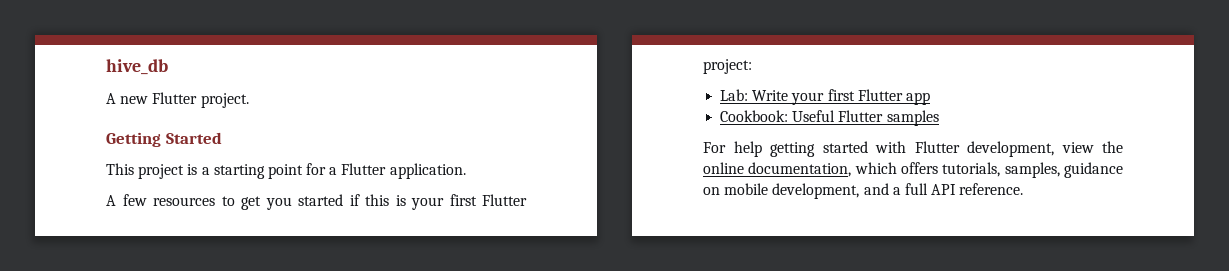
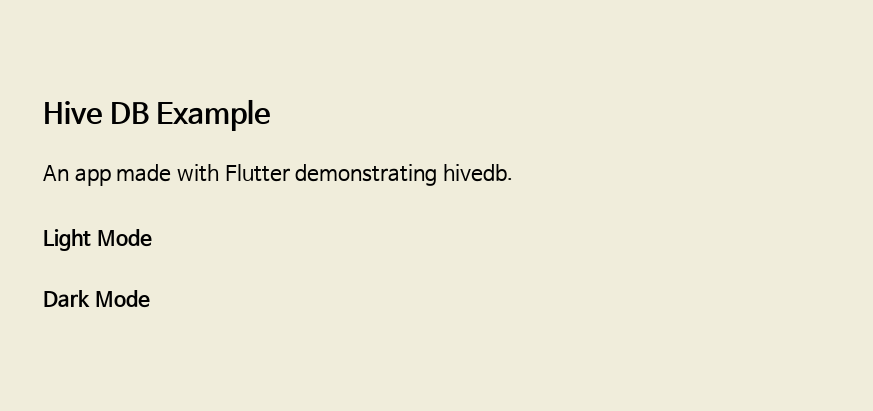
[106,59,168,75] [106,92,249,108] [106,132,222,147] [106,163,466,179] [106,194,527,210] [703,59,752,74] [720,89,930,105] [720,110,939,126] [703,141,1123,157] [703,162,1123,178] [703,183,1024,199] hive_db // A new Flutter project. // Getting Started // This project is a starting point for a Flutter application. // A few resources to get you started if this is your first Flutter project: // Lab: Write your first Flutter app // Cookbook: Useful Flutter samples // For help getting started with Flutter development, view the online documentation, which offers tutorials, samples, guidance on mobile development, and a full API reference. -> [43,99,271,131] [43,164,514,186] [43,229,152,251] [43,290,150,308] Hive DB Example // An app made with Flutter demonstrating hivedb. // Light Mode // Dark Mode

